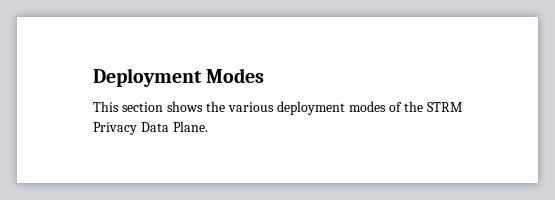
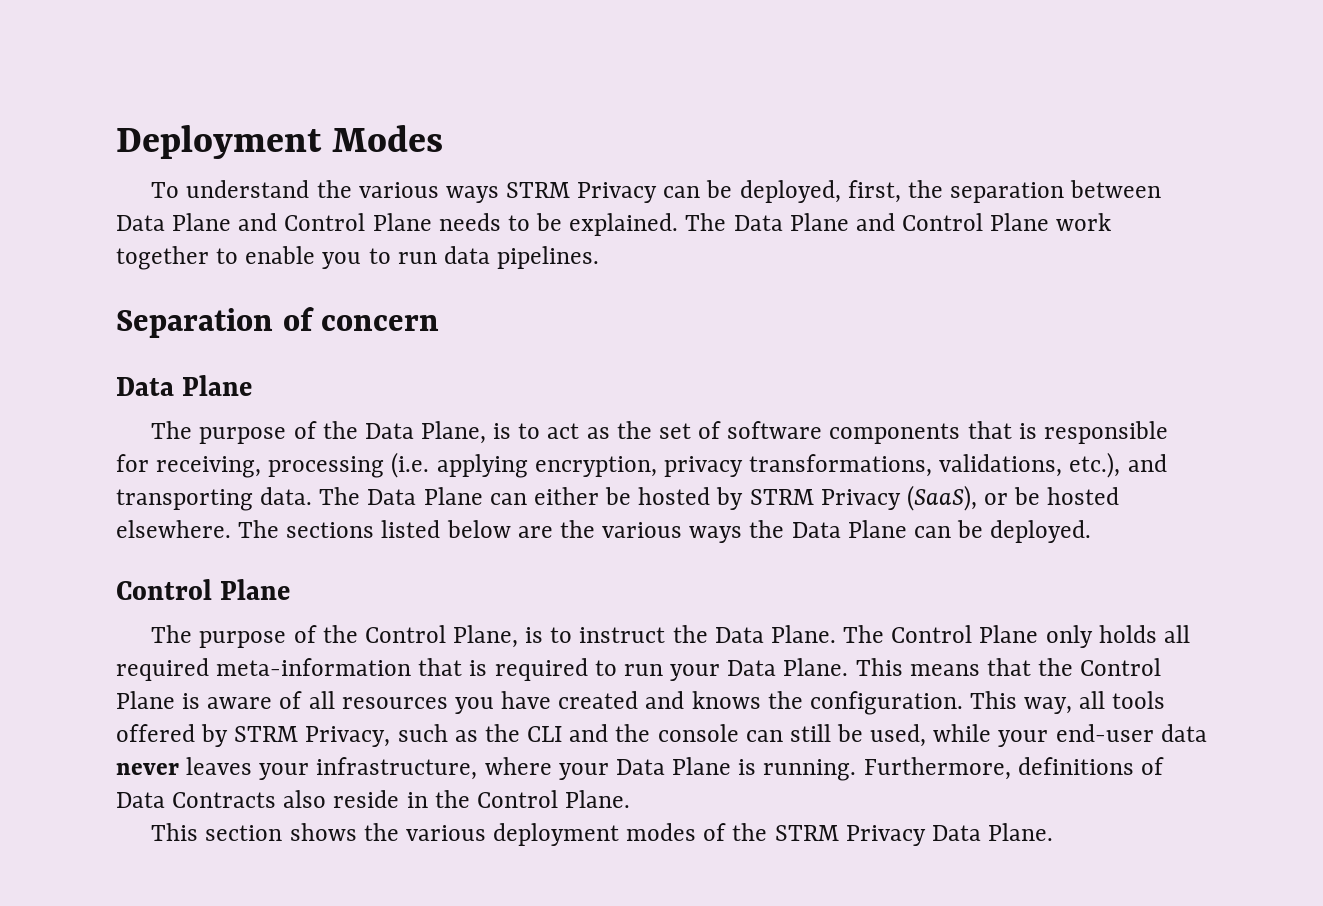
(265, 75) none -> [151,180,1162,203] [116,213,1112,236] [116,246,600,270] [116,307,440,338] [116,375,253,396] [151,421,1168,444] [116,452,1167,478] [116,485,1120,511] [116,520,1092,543] [116,579,291,600] [151,625,1190,648] [116,658,1162,681] [116,691,1166,715] [116,724,1207,747] [116,757,1164,781] [116,790,631,808] // To understand the various ways STRM Privacy can be deployed, first, the separation between Data Plane and Control Plane needs to be explained. The Data Plane and Control Plane work together to enable you to run data pipelines. // Separation of concern // Data Plane // The purpose of the Data Plane, is to act as the set of software components that is responsible for receiving, processing (i.e. applying encryption, privacy transformations, validations, etc.), and transporting data. The Data Plane can either be hosted by STRM Privacy (SaaS), or be hosted elsewhere. The sections listed below are the various ways the Data Plane can be deployed. // Control Plane // The purpose of the Control Plane, is to instruct the Data Plane. The Control Plane only holds all required meta-information that is required to run your Data Plane. This means that the Control Plane is aware of all resources you have created and knows the configuration. This way, all tools offered by STRM Privacy, such as the CLI and the console can still be used, while your end-user data never leaves your infrastructure, where your Data Plane is running. Furthermore, definitions of Data Contracts also reside in the Control Plane.

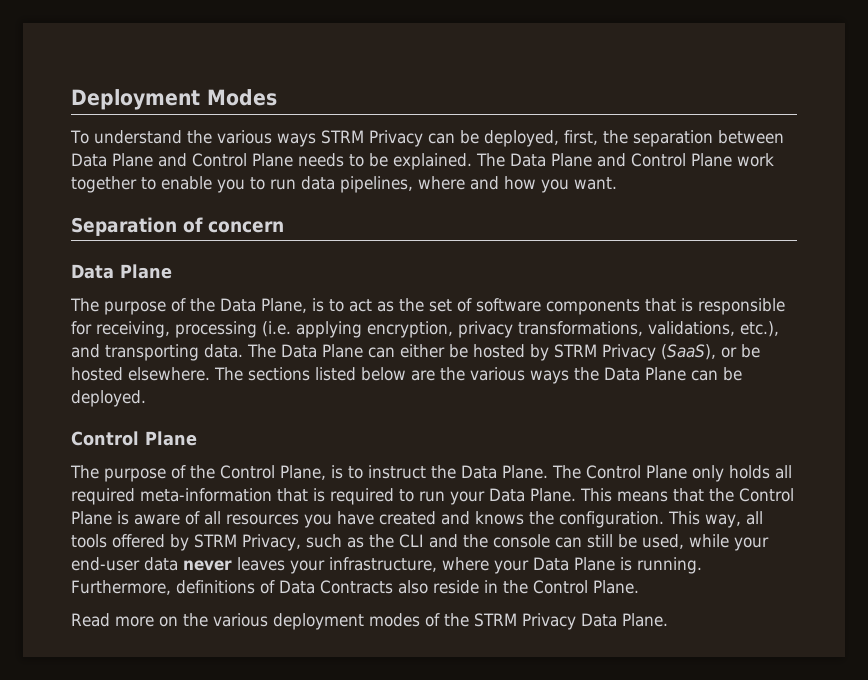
[497,246,600,269] pipelines. -> [340,176,617,193] pipelines, where and how you want.
[151,823,357,841] This section shows -> [71,613,178,627] Read more on

